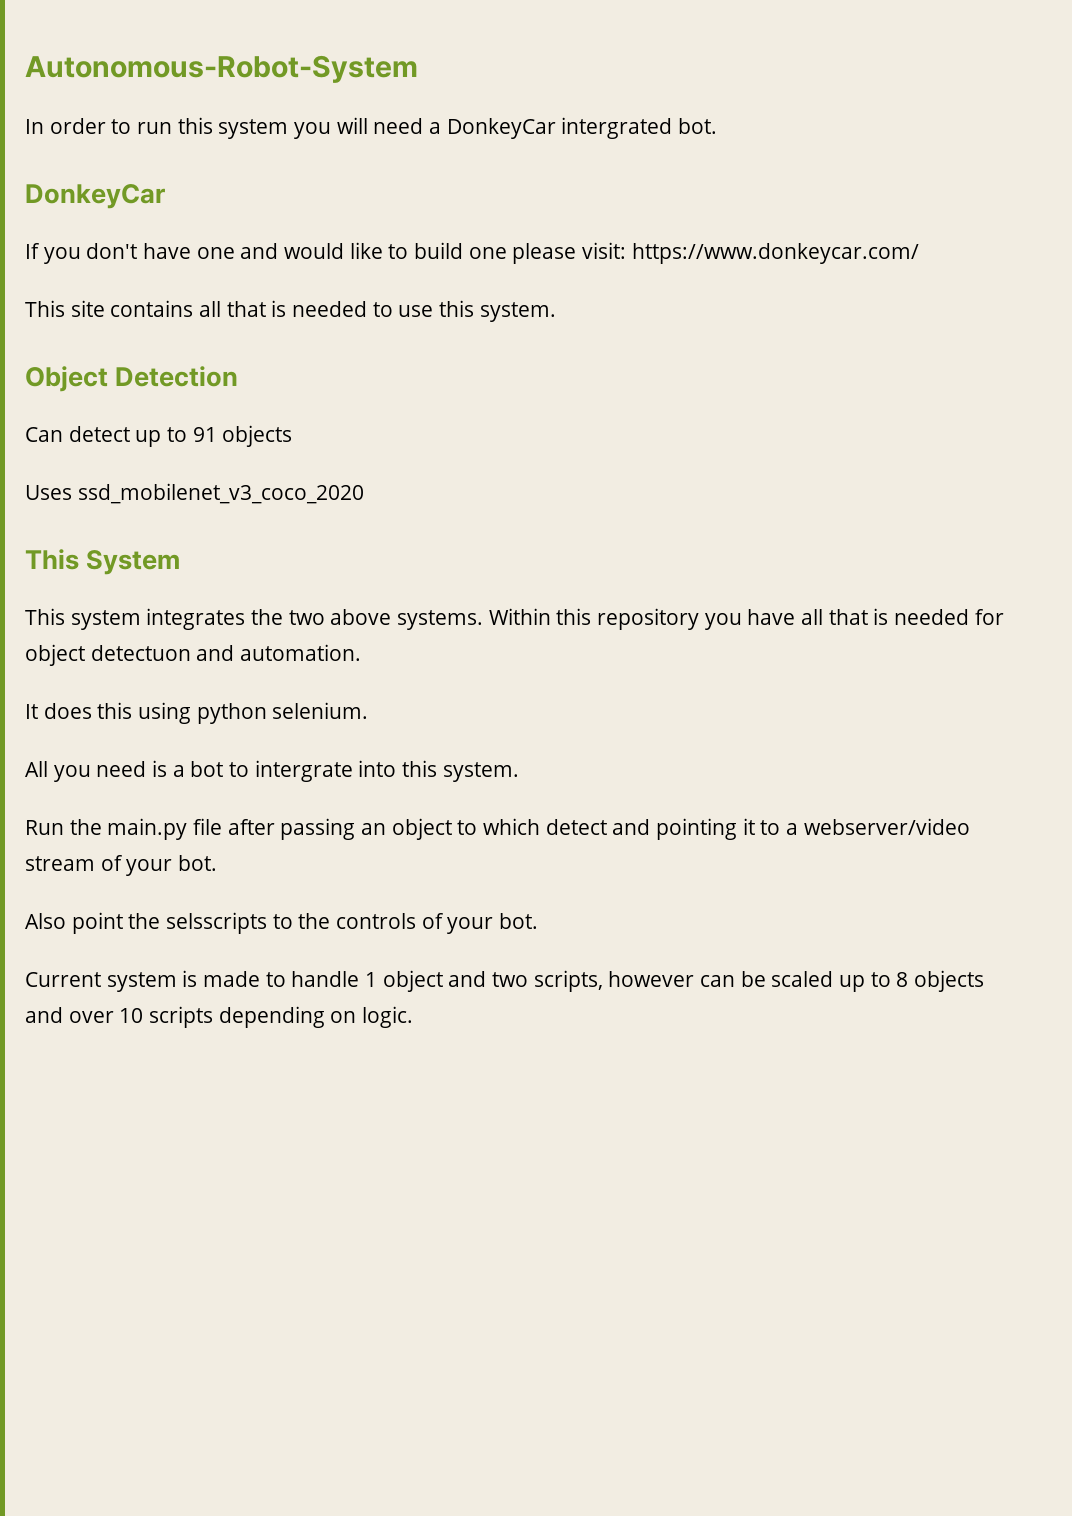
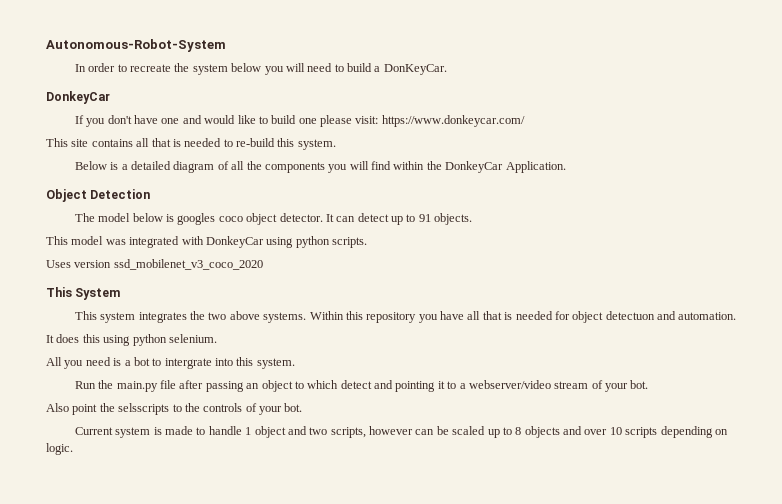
[137,117,718,139] run this system you will need a DonkeyCar intergrated bot. -> [130,63,447,75] recreate the system below you will need to build a DonKeyCar.
[398,300,556,322] [25,366,239,392] [25,425,293,447] use this system. // Object Detection // Can detect up to 91 objects -> [236,138,336,150] [74,161,566,173] [46,189,151,202] [74,213,473,225] [46,236,367,248] re-build this system. // Below is a detailed diagram of all the components you will find within the DonkeyCar Application. // Object Detection // The model below is googles coco object detector. It can detect up to 91 objects. // This model was integrated with DonkeyCar using python scripts.
(72, 492) none -> [74,260,112,268] version

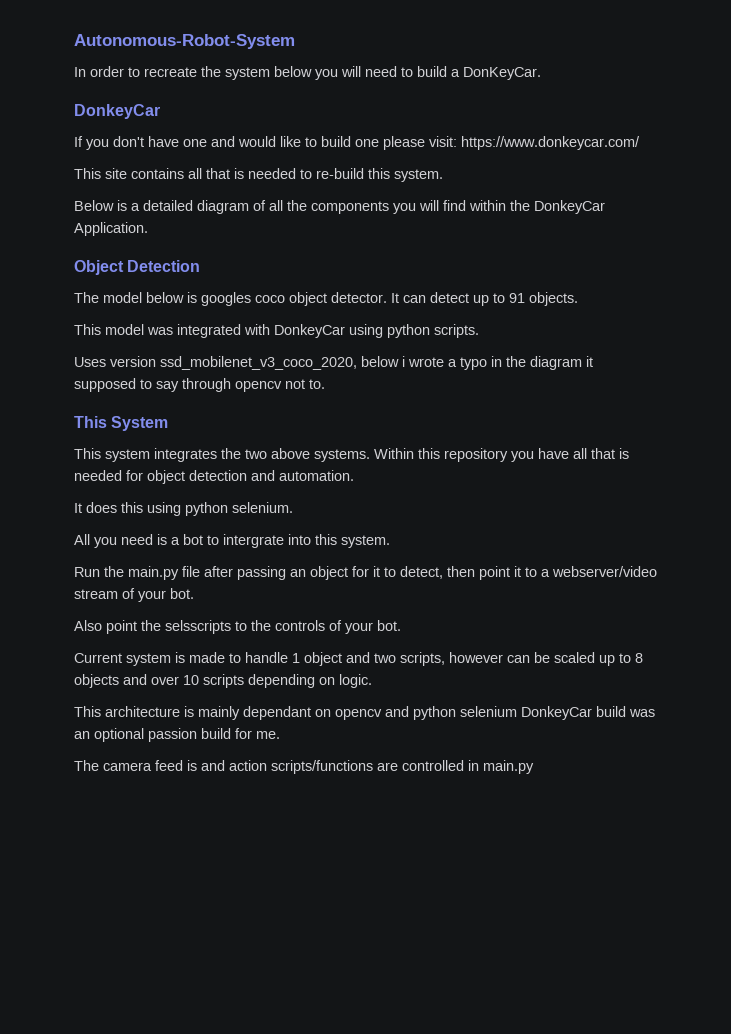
[113,259,263,270] ssd_mobilenet_v3_coco_2020 -> [160,356,593,370] [74,378,325,392] ssd_mobilenet_v3_coco_2020, below i wrote a typo in the diagram it supposed to say through opencv not to.
[605,311,655,320] detectuon -> [189,470,247,481] detection
[294,380,436,392] to which detect and pointing -> [352,566,510,580] for it to detect, then point
(73, 449) none -> [74,706,655,720] [74,728,280,742] [74,760,534,774] // This architecture is mainly dependant on opencv and python selenium DonkeyCar build was an optional passion build for me. // The camera feed is and action scripts/functions are controlled in main.py

